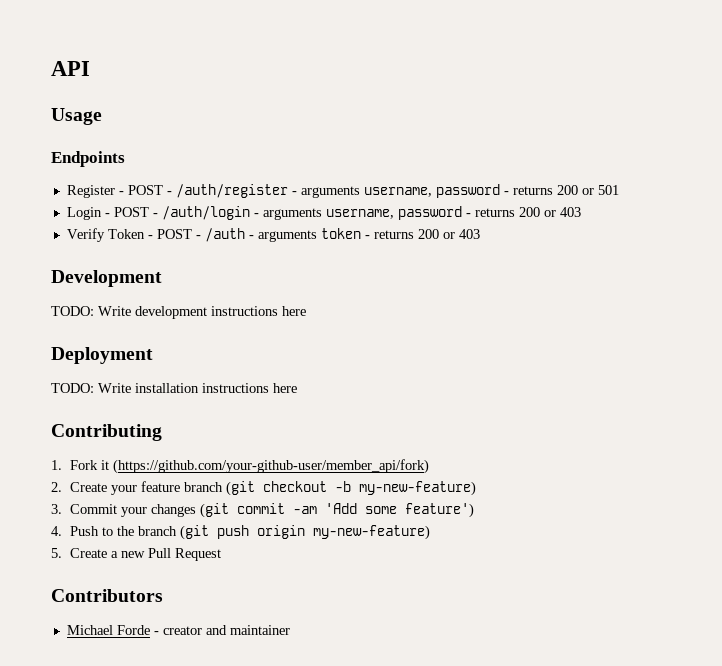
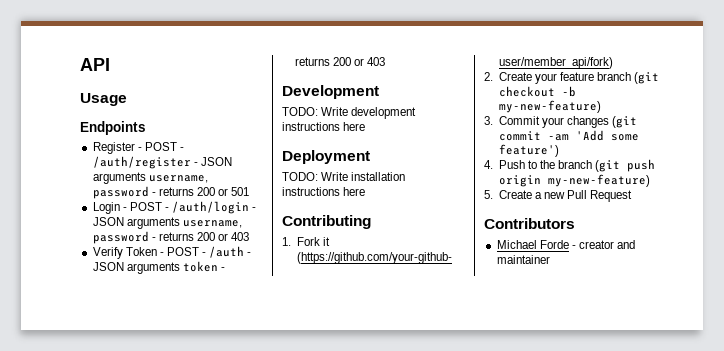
(297, 193) none -> [200,157,232,166] JSON
(259, 215) none -> [92,217,124,226] JSON
(254, 237) none -> [92,262,124,271] JSON

